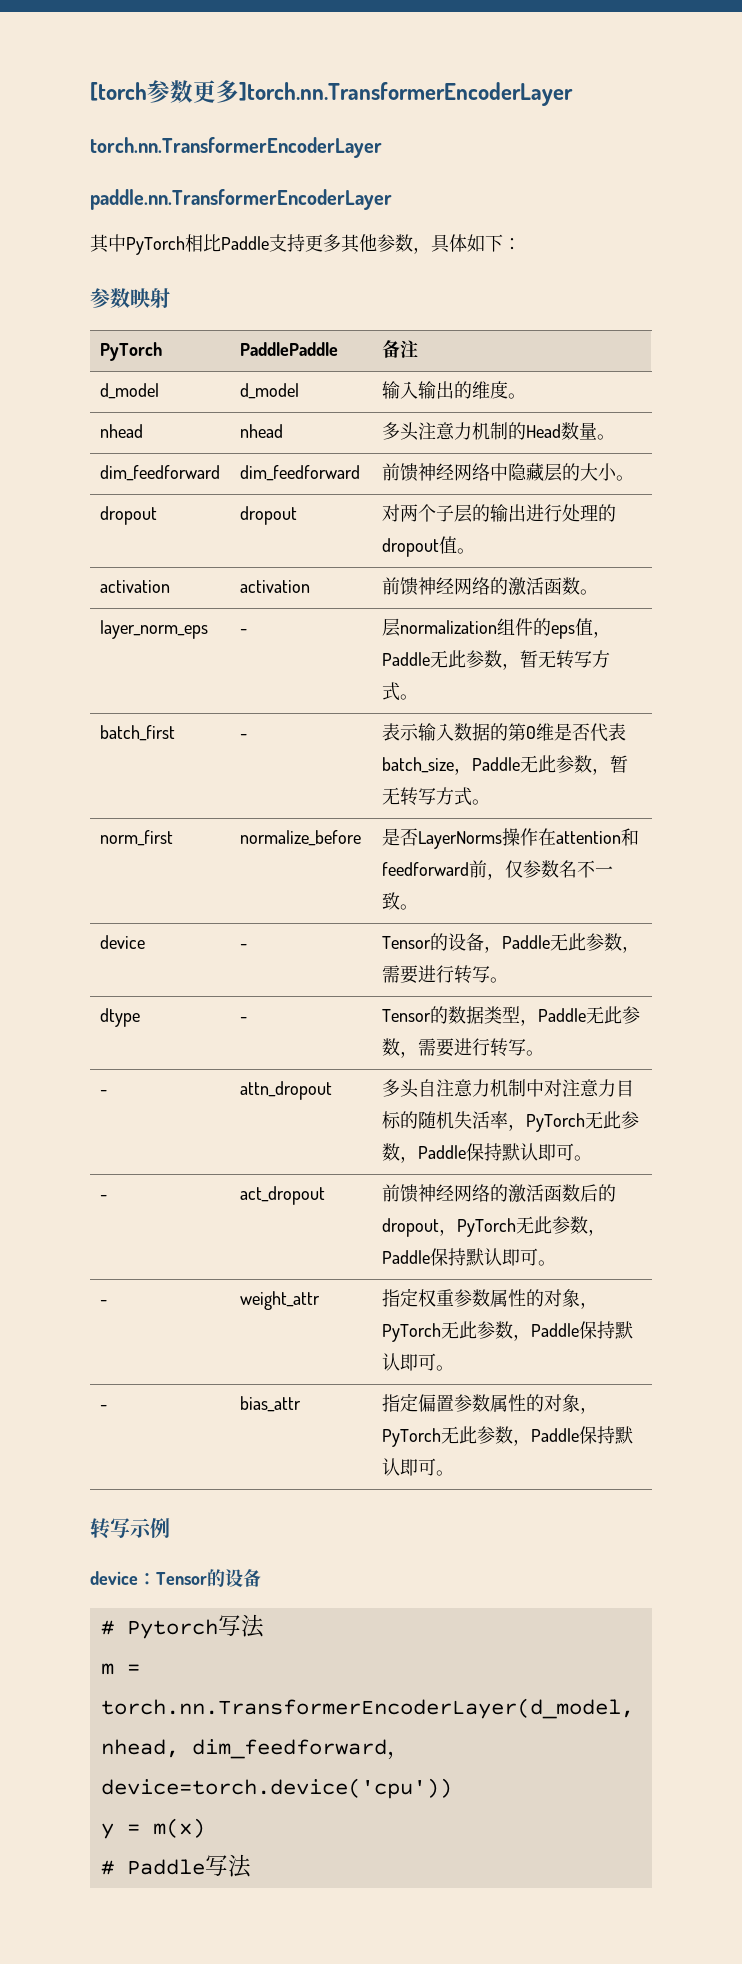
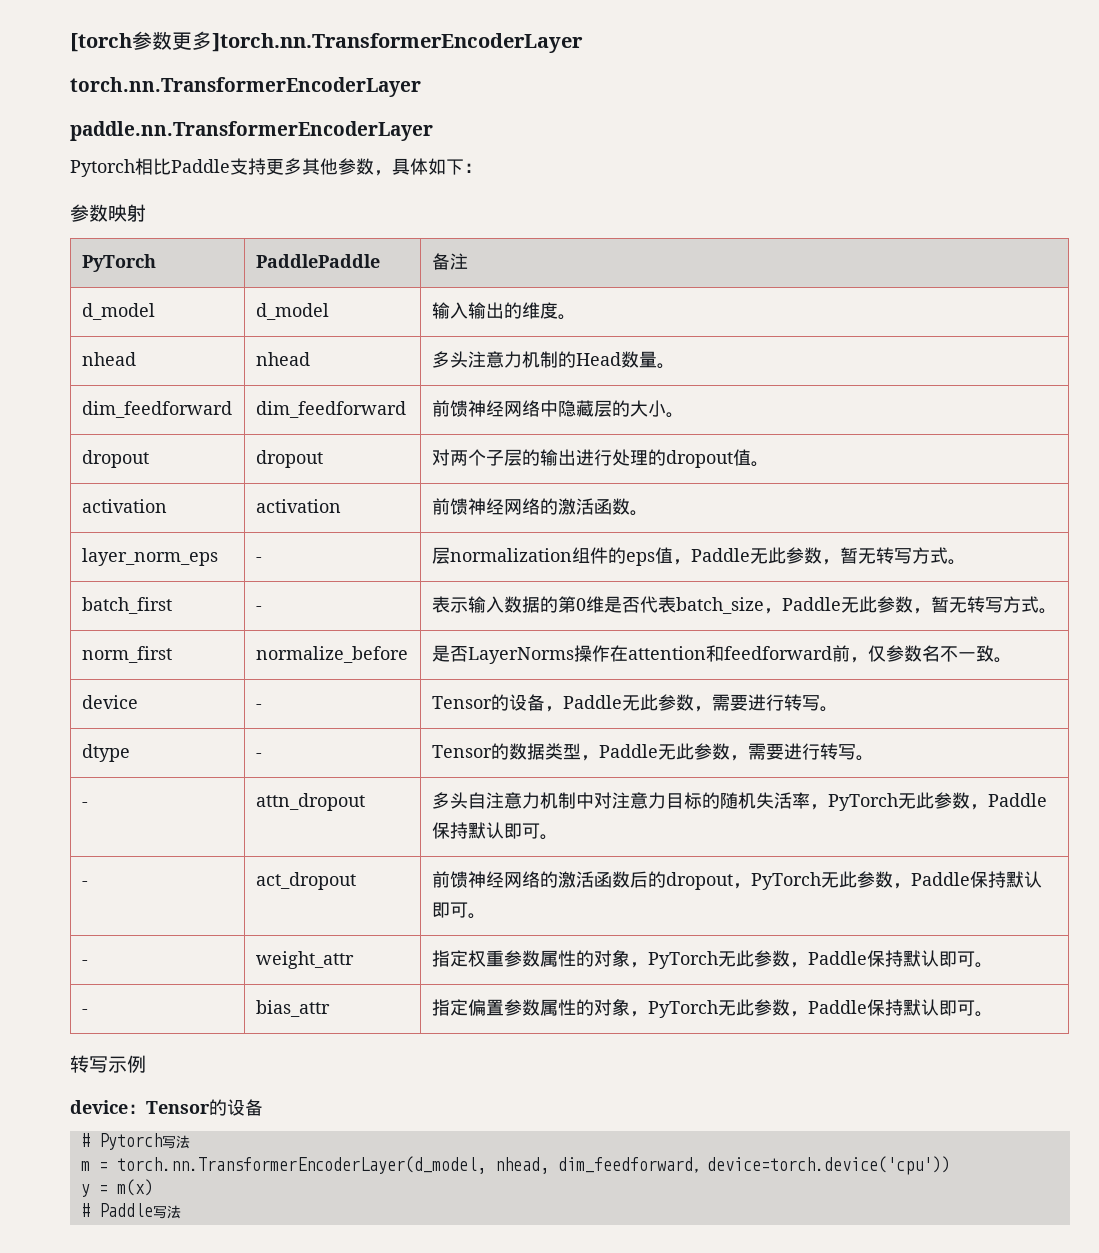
[90,234,185,255] 其中PyTorch -> [70,159,135,177] Pytorch

